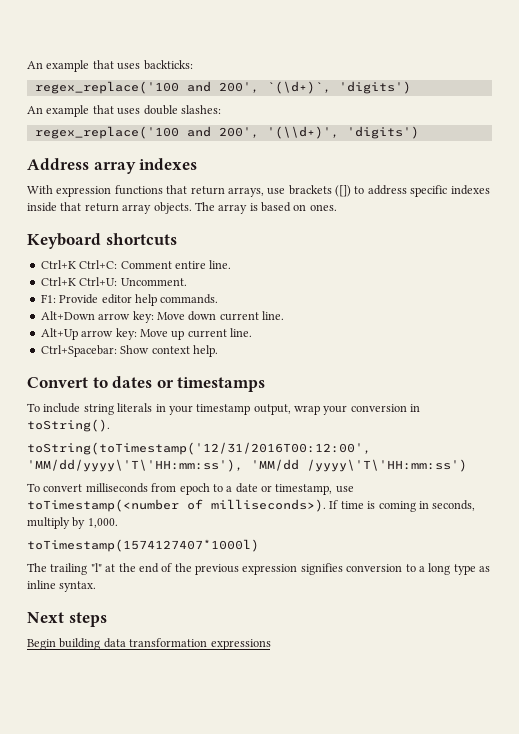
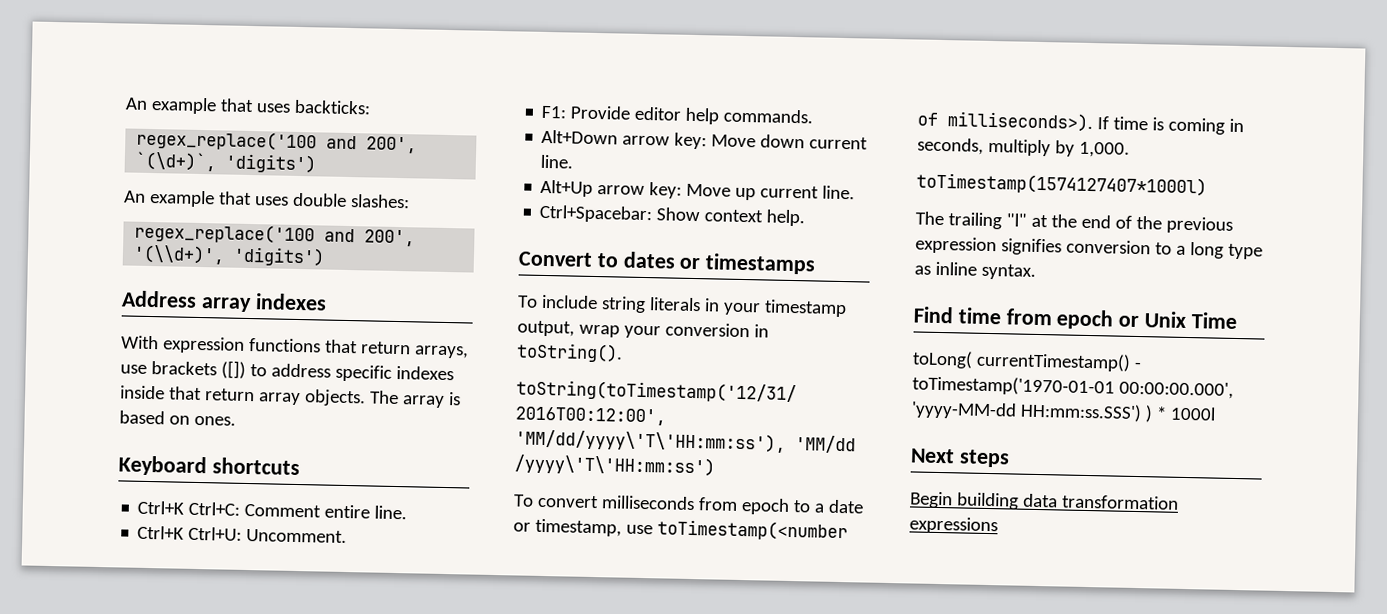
(97, 586) none -> [913,306,1237,330] [912,350,1141,372] [912,375,1234,399] [911,401,1216,423] // Find time from epoch or Unix Time // toLong( currentTimestamp() - toTimestamp('1970-01-01 00:00:00.000', 'yyyy-MM-dd HH:mm:ss.SSS') ) * 1000l

